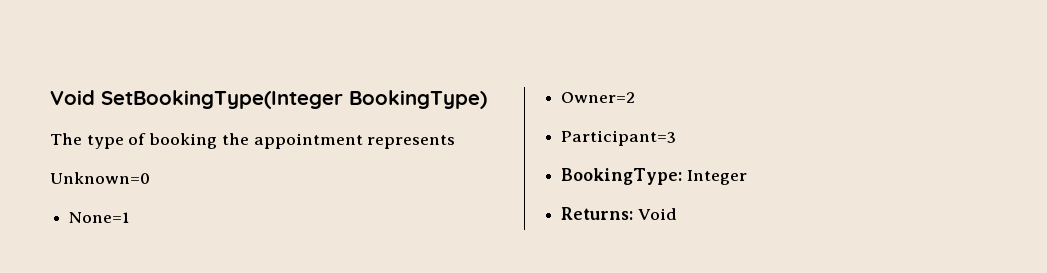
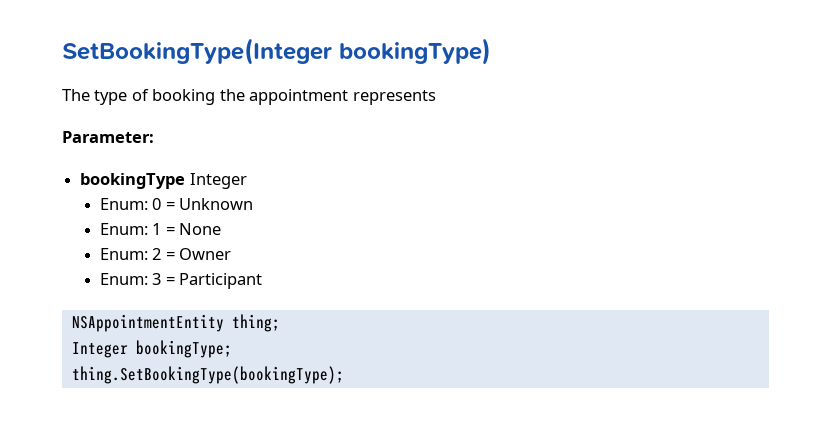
[50,90,487,109] Void SetBookingType(Integer BookingType) -> [62,38,491,65] SetBookingType(Integer bookingType)
[50,172,150,184] [69,212,130,223] [561,92,636,103] [561,130,677,146] [561,168,747,185] [561,207,677,220] Unknown=0 // None=1 // Owner=2 // Participant=3 // BookingType: Integer // Returns: Void -> [62,131,154,143] [80,173,247,189] [99,198,254,210] [99,223,222,235] [99,248,232,260] [99,273,263,289] [71,314,280,332] [71,340,232,358] [71,366,344,384] Parameter: // bookingType Integer // Enum: 0 = Unknown // Enum: 1 = None // Enum: 2 = Owner // Enum: 3 = Participant // NSAppointmentEntity thing; // Integer bookingType; // thing.SetBookingType(bookingType);

